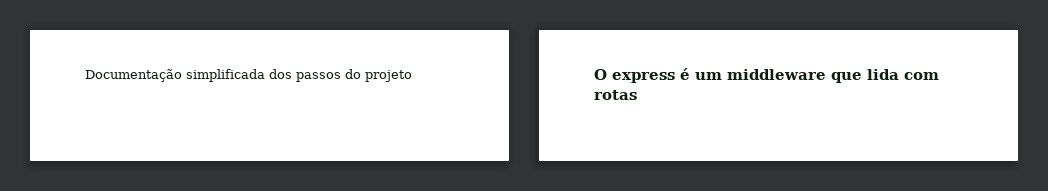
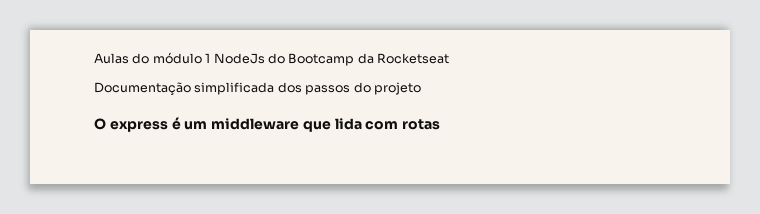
(85, 75) none -> [94,52,449,66] Aulas do módulo 1 NodeJs do Bootcamp da Rocketseat //

